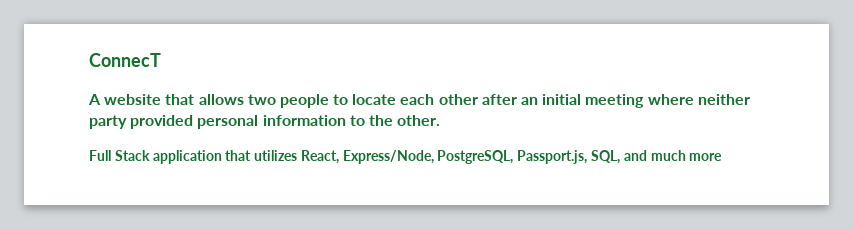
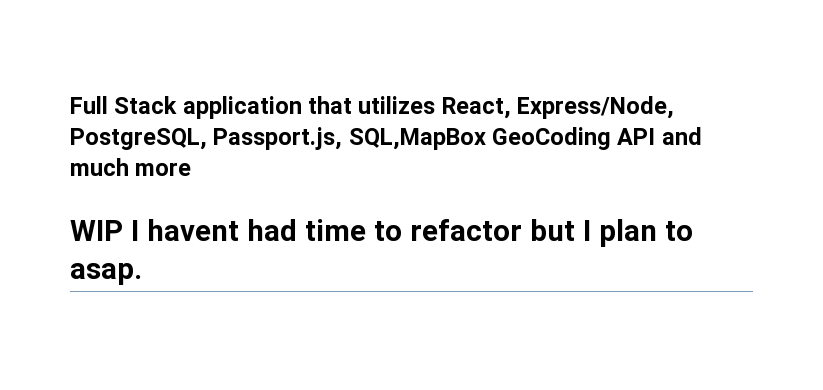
[89,53,161,67] [88,94,750,108] [89,115,441,129] ConnecT // A website that allows two people to locate each other after an initial meeting where neither party provided personal information to the other. // -> (70, 105) none
[591,150,621,164] SQL, -> [348,127,656,150] SQL,MapBox GeoCoding API
(723, 157) none -> [70,219,693,247] [70,263,142,285] // WIP I havent had time to refactor but I plan to asap.

